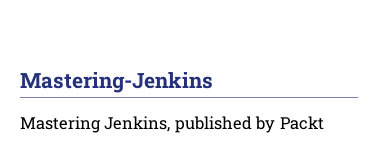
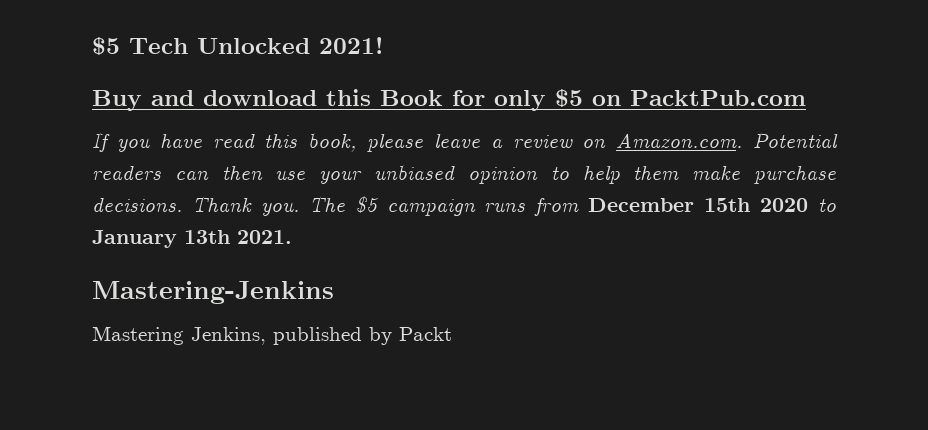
(20, 82) none -> [92,37,383,55] [92,89,806,111] [92,132,838,152] [92,164,837,184] [92,196,836,216] [92,230,292,248] $5 Tech Unlocked 2021! // Buy and download this Book for only $5 on PacktPub.com // If you have read this book, please leave a review on Amazon.com. Potential readers can then use your unbiased opinion to help them make purchase decisions. Thank you. The $5 campaign runs from December 15th 2020 to January 13th 2021. //

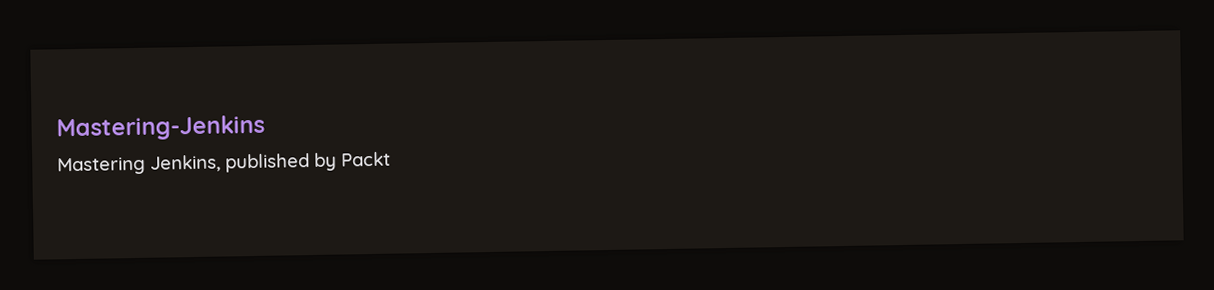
[92,37,383,55] [92,89,806,111] [92,132,838,152] [92,164,837,184] [92,196,836,216] [92,230,292,248] $5 Tech Unlocked 2021! // Buy and download this Book for only $5 on PacktPub.com // If you have read this book, please leave a review on Amazon.com. Potential readers can then use your unbiased opinion to help them make purchase decisions. Thank you. The $5 campaign runs from December 15th 2020 to January 13th 2021. // -> (56, 128) none

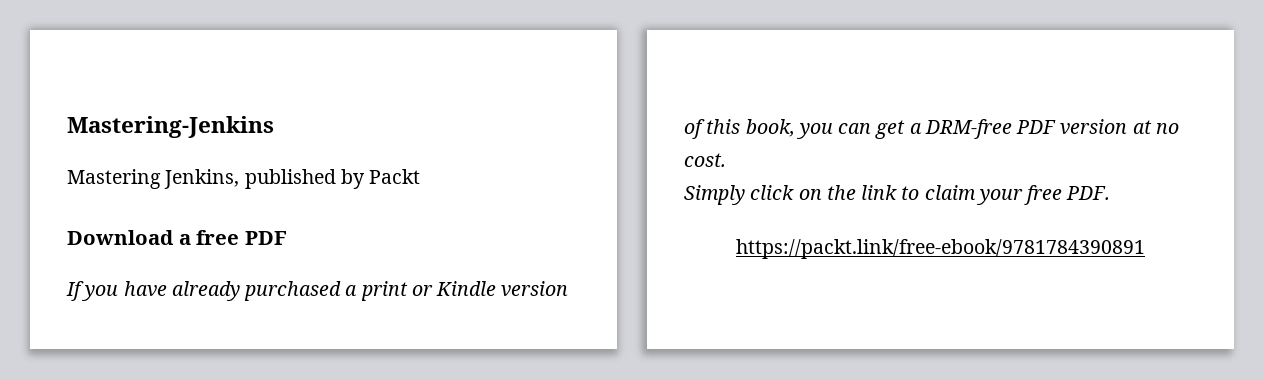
(391, 159) none -> [67,230,287,245] [66,281,569,301] [684,119,1179,139] [684,153,726,167] [684,185,1111,205] [736,239,1145,259] // Download a free PDF // If you have already purchased a print or Kindle version of this book, you can get a DRM-free PDF version at no cost. // Simply click on the link to claim your free PDF. // https://packt.link/free-ebook/9781784390891

